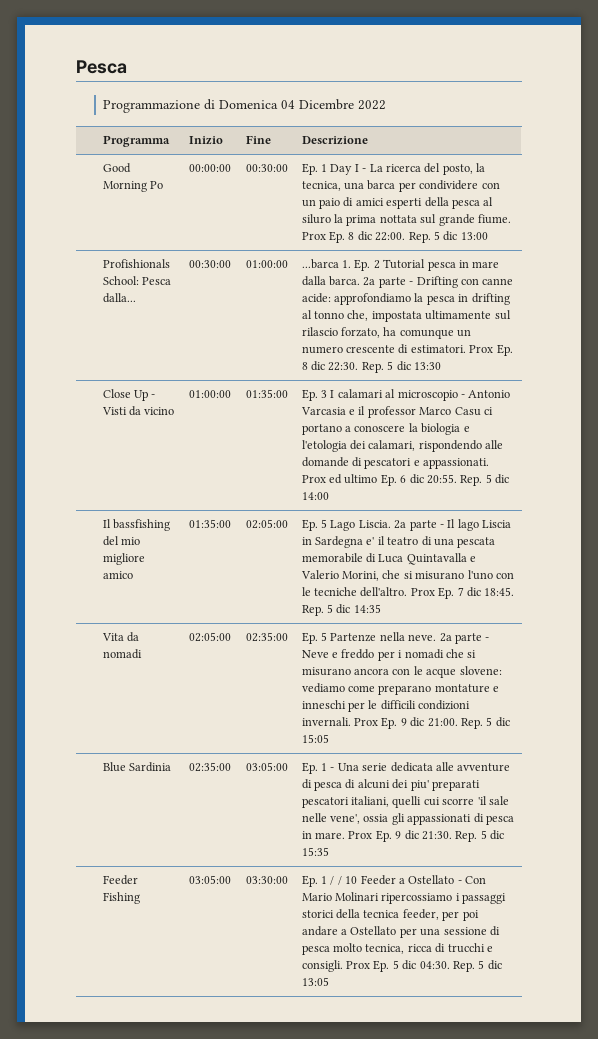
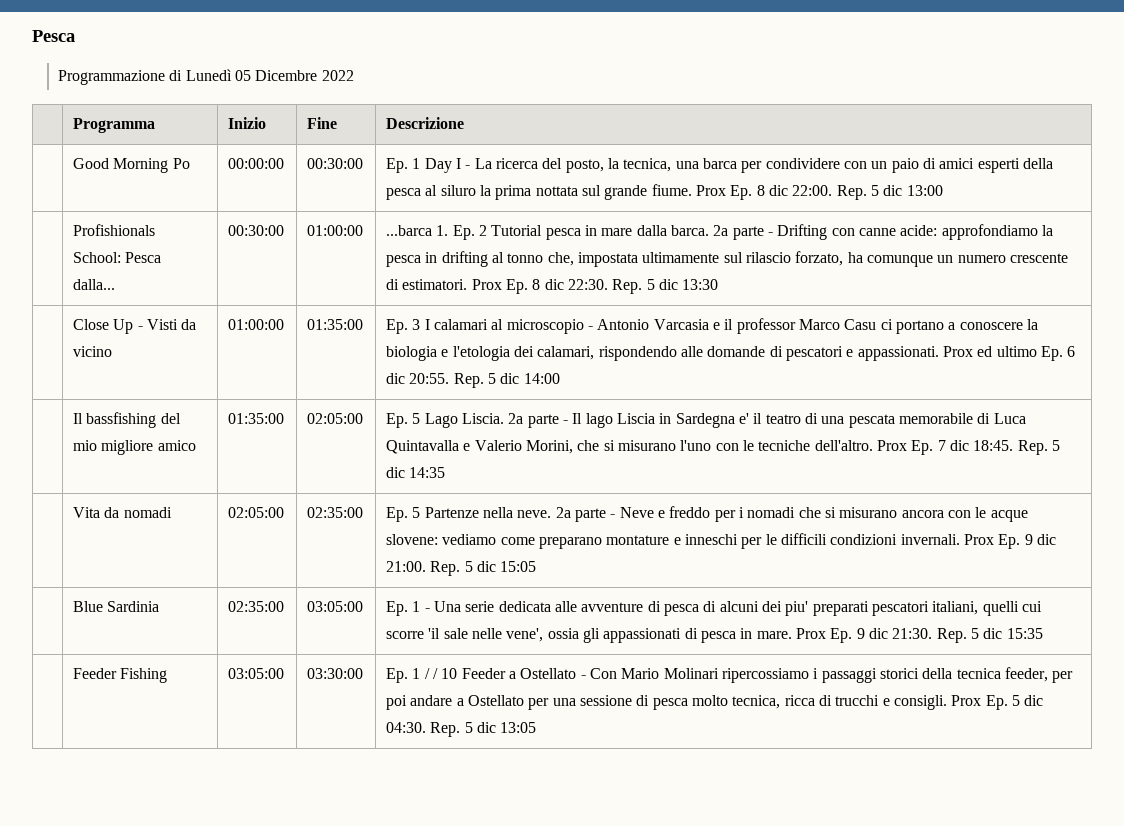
[219,100,296,109] Domenica 04 -> [185,69,252,81] Lunedì 05

